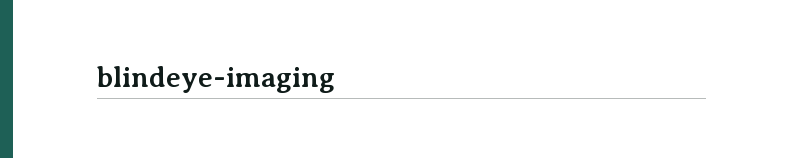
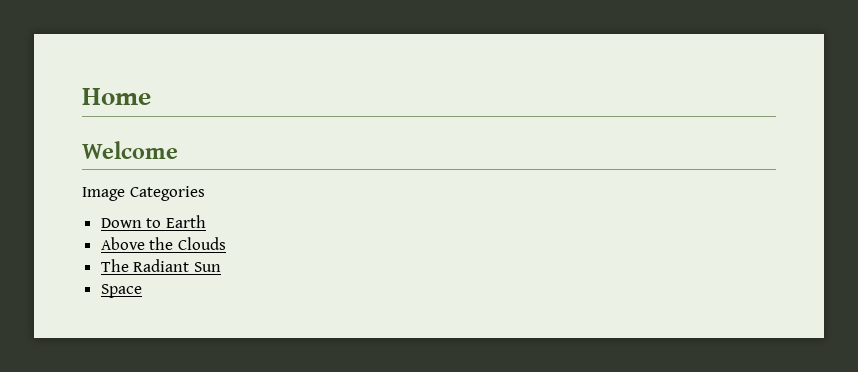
[97,66,335,93] blindeye-imaging -> [82,88,151,105] [82,141,178,159] [82,186,205,201] [100,215,206,228] [100,237,226,250] [100,259,221,272] [100,284,142,298] Home // Welcome // Image Categories // Down to Earth // Above the Clouds // The Radiant Sun // Space

